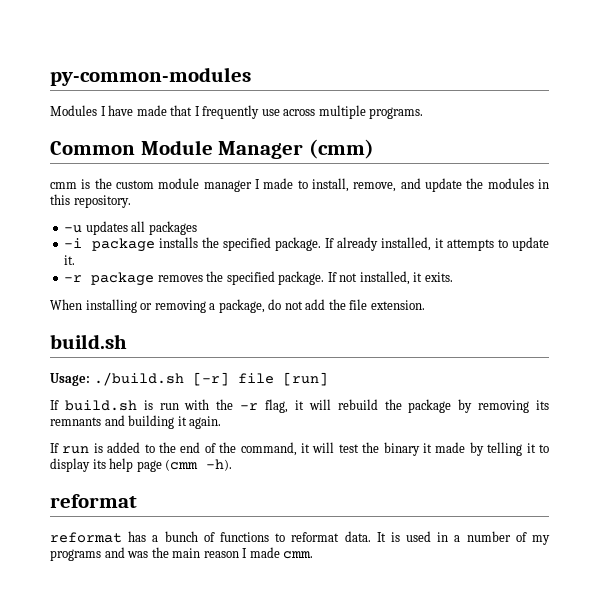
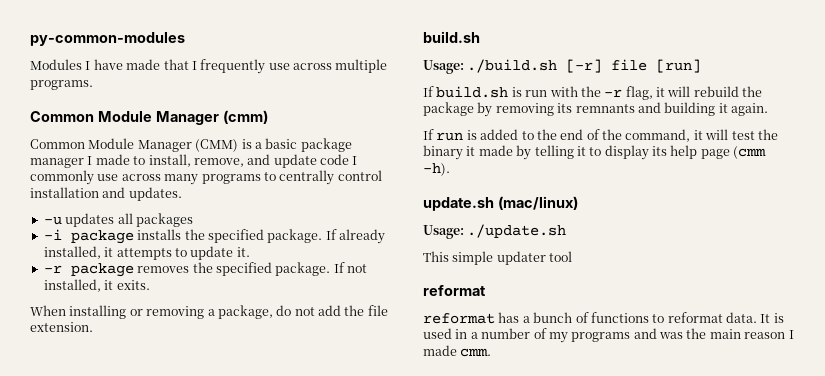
[50,178,200,189] cmm is the custom module -> [30,138,352,152] Common Module Manager (CMM) is a basic package
[466,178,549,189] [50,194,131,208] the modules in this repository. -> [320,154,358,165] [30,170,382,185] [30,187,182,201] code I commonly use across many programs to centrally control installation and updates.
(233, 465) none -> [423,196,578,211] [423,224,567,239] [423,251,573,265] // update.sh (mac/linux) // Usage: ./update.sh // This simple updater tool

